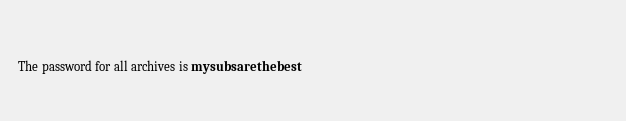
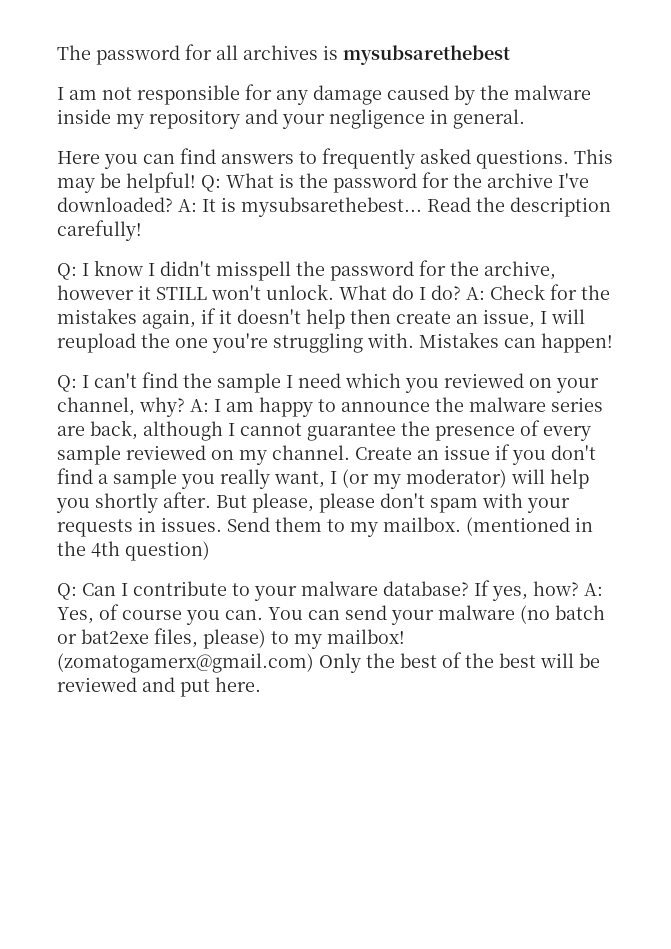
(303, 67) none -> [57,84,591,105] [57,109,525,129] [57,148,613,169] [57,172,589,193] [57,197,611,217] [57,220,142,241] [57,260,556,281] [57,284,610,300] [57,308,585,329] [57,332,613,353] [57,372,599,393] [57,397,603,417] [57,420,591,441] [57,444,596,465] [57,468,589,489] [56,492,570,513] [57,517,593,537] [57,541,210,561] [57,580,603,601] [57,604,605,625] [57,628,405,649] [57,652,600,673] [57,677,261,697] // I am not responsible for any damage caused by the malware inside my repository and your negligence in general. // Here you can find answers to frequently asked questions. This may be helpful! Q: What is the password for the archive I've downloaded? A: It is mysubsarethebest... Read the description carefully! // Q: I know I didn't misspell the password for the archive, however it STILL won't unlock. What do I do? A: Check for the mistakes again, if it doesn't help then create an issue, I will reupload the one you're struggling with. Mistakes can happen! // Q: I can't find the sample I need which you reviewed on your channel, why? A: I am happy to announce the malware series are back, although I cannot guarantee the presence of every sample reviewed on my channel. Create an issue if you don't find a sample you really want, I (or my moderator) will help you shortly after. But please, please don't spam with your requests in issues. Send them to my mailbox. (mentioned in the 4th question) // Q: Can I contribute to your malware database? If yes, how? A: Yes, of course you can. You can send your malware (no batch or bat2exe files, please) to my mailbox! (zomatogamerx@gmail.com) Only the best of the best will be reviewed and put here.

